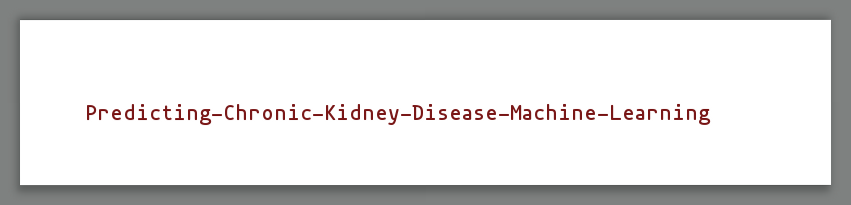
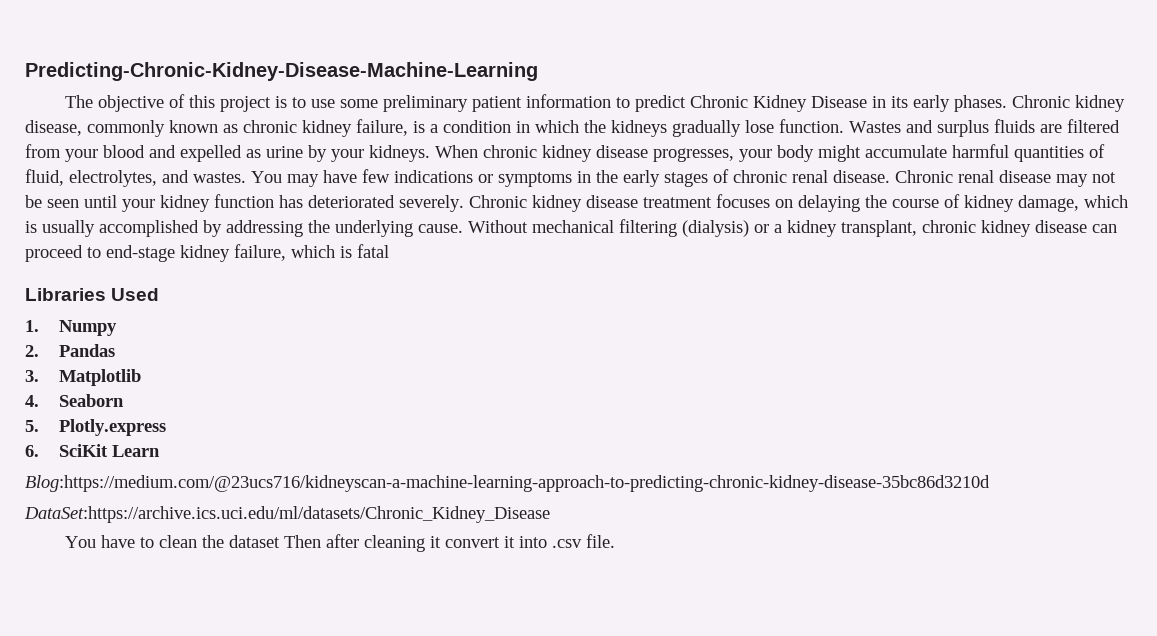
(712, 114) none -> [65,94,1126,112] [25,119,1120,137] [25,144,1105,162] [25,169,1116,187] [25,194,1128,212] [25,219,1117,237] [25,244,389,262] [25,288,160,301] [25,320,117,336] [25,344,115,357] [25,369,141,386] [25,394,124,407] [25,419,166,436] [25,444,160,457] [25,475,990,492] [24,506,550,523] [65,534,616,552] // The objective of this project is to use some preliminary patient information to predict Chronic Kidney Disease in its early phases. Chronic kidney disease, commonly known as chronic kidney failure, is a condition in which the kidneys gradually lose function. Wastes and surplus fluids are filtered from your blood and expelled as urine by your kidneys. When chronic kidney disease progresses, your body might accumulate harmful quantities of fluid, electrolytes, and wastes. You may have few indications or symptoms in the early stages of chronic renal disease. Chronic renal disease may not be seen until your kidney function has deteriorated severely. Chronic kidney disease treatment focuses on delaying the course of kidney damage, which is usually accomplished by addressing the underlying cause. Without mechanical filtering (dialysis) or a kidney transplant, chronic kidney disease can proceed to end-stage kidney failure, which is fatal // Libraries Used // 1. Numpy // 2. Pandas // 3. Matplotlib // 4. Seaborn // 5. Plotly.express // 6. SciKit Learn // Blog:https://medium.com/@23ucs716/kidneyscan-a-machine-learning-approach-to-predicting-chronic-kidney-disease-35bc86d3210d // DataSet:https://archive.ics.uci.edu/ml/datasets/Chronic_Kidney_Disease // You have to clean the dataset Then after cleaning it convert it into .csv file.

